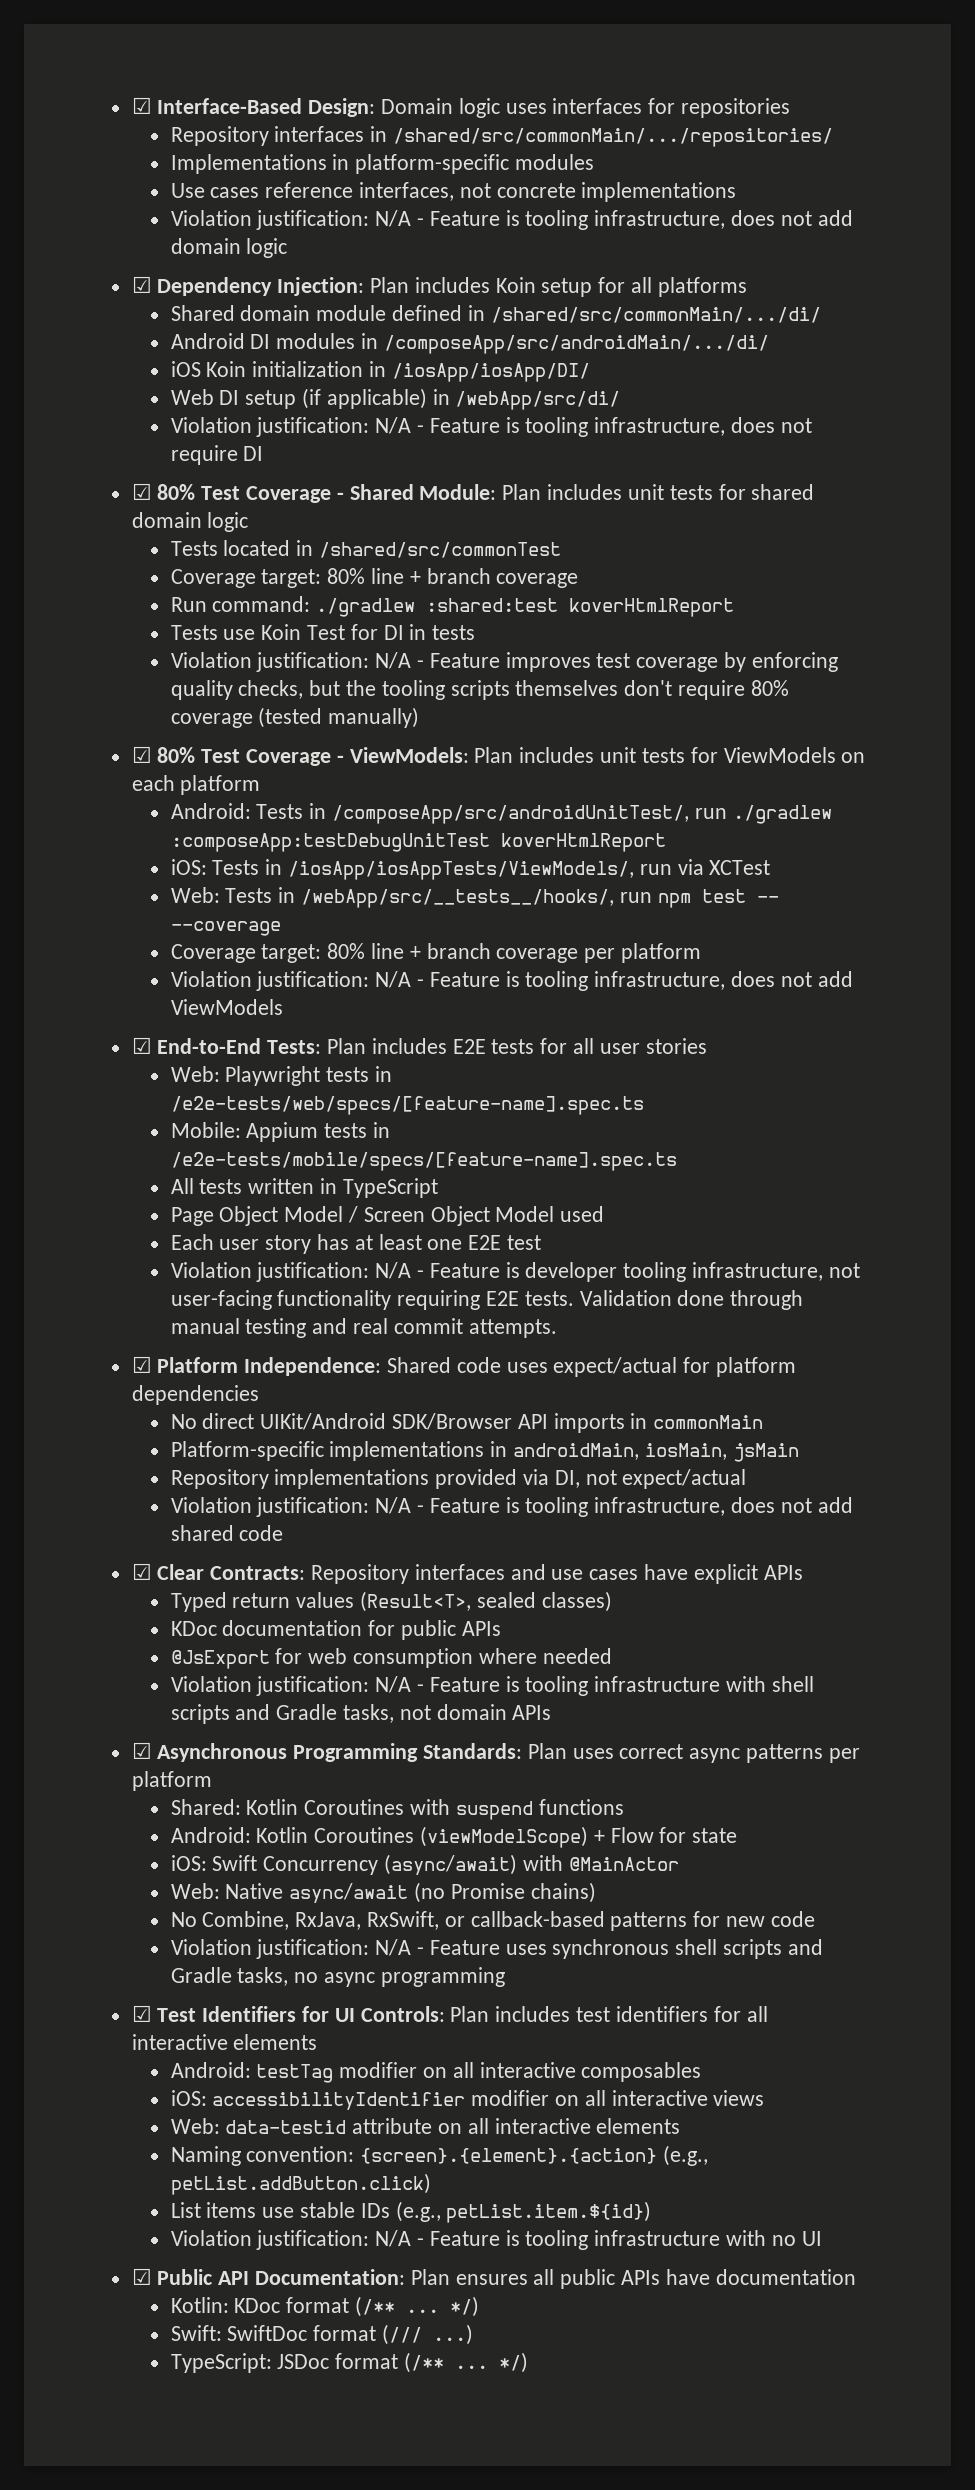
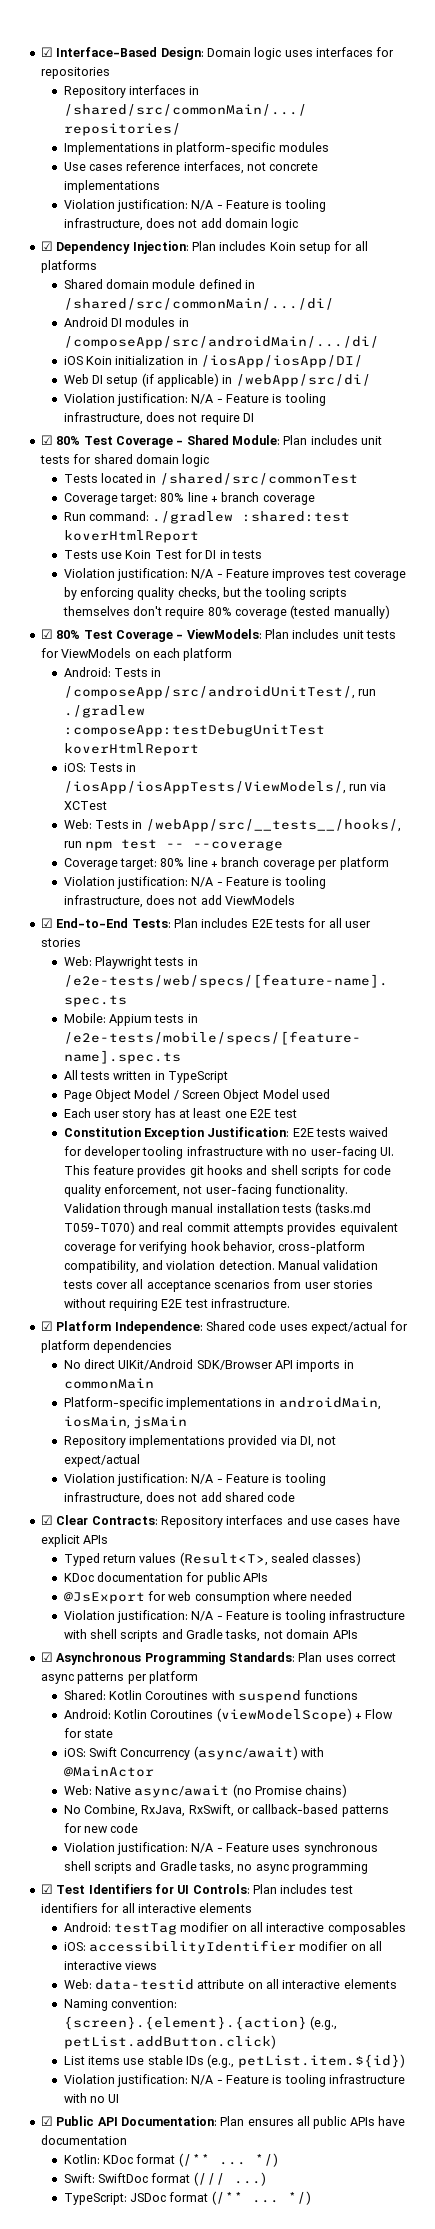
[170,1262,860,1282] [170,1290,804,1310] [170,1318,557,1338] Violation justification: N/A - Feature is developer tooling infrastructure, not user-facing functionality requiring E2E tests. Validation done through manual testing and real commit attempts. -> [63,1127,389,1140] [63,1146,395,1159] [63,1165,391,1178] [63,1184,349,1197] [63,1202,372,1216] [63,1221,398,1235] [63,1241,366,1254] [63,1260,379,1273] [62,1279,374,1292] [63,1298,291,1311] Constitution Exception Justification: E2E tests waived for developer tooling infrastructure with no user-facing UI. This feature provides git hooks and shell scripts for code quality enforcement, not user-facing functionality. Validation through manual installation tests (tasks.md T059-T070) and real commit attempts provides equivalent coverage for verifying hook behavior, cross-platform compatibility, and violation detection. Manual validation tests cover all acceptance scenarios from user stories without requiring E2E test infrastructure.

